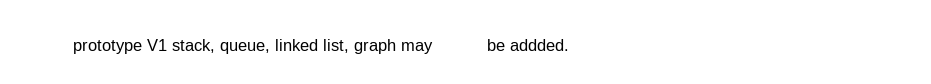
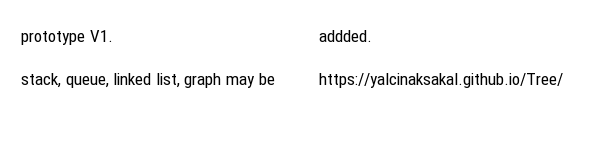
[147,39,167,51] V1 -> [89,30,113,42] V1. //
(569, 45) none -> [319,73,563,88] // https://yalcinaksakal.github.io/Tree/

